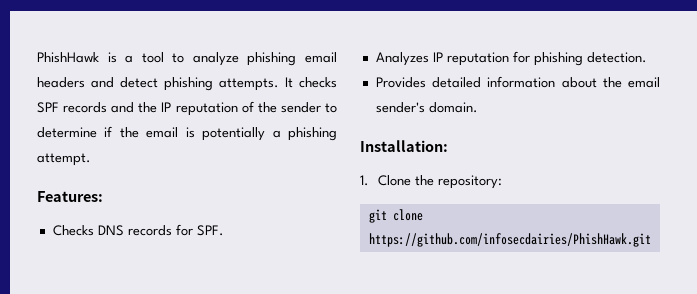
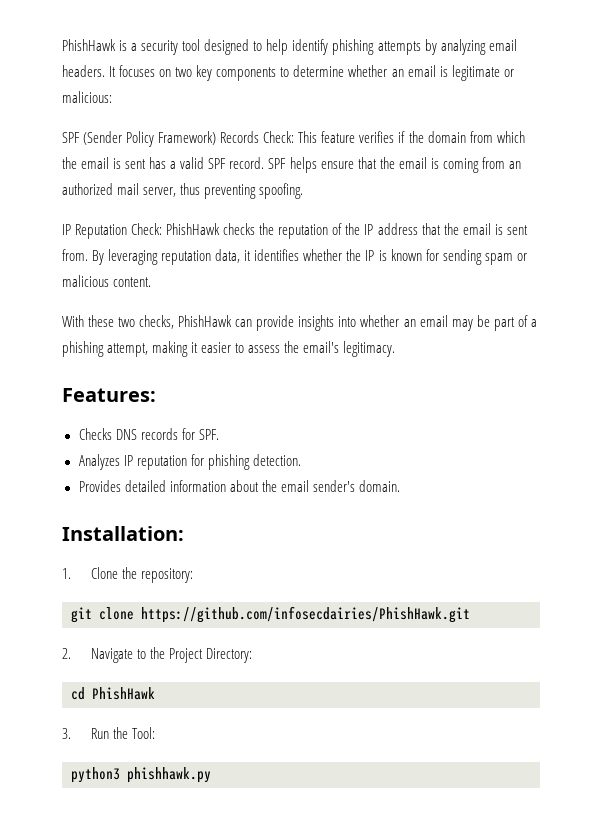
[141,52,337,66] [37,77,337,91] [37,101,337,116] [37,126,337,141] [37,153,91,166] tool to analyze phishing email headers and detect phishing attempts. It checks SPF records and the IP reputation of the sender to determine if the email is potentially a phishing attempt. -> [141,39,517,55] [62,65,514,81] [62,91,112,103] [62,131,525,147] [62,157,521,173] [62,183,304,199] [62,223,528,239] [62,249,527,265] [62,275,152,287] [62,315,537,331] [62,341,396,357] security tool designed to help identify phishing attempts by analyzing email headers. It focuses on two key components to determine whether an email is legitimate or malicious: // SPF (Sender Policy Framework) Records Check: This feature verifies if the domain from which the email is sent has a valid SPF record. SPF helps ensure that the email is coming from an authorized mail server, thus preventing spoofing. // IP Reputation Check: PhishHawk checks the reputation of the IP address that the email is sent from. By leveraging reputation data, it identifies whether the IP is known for sending spam or malicious content. // With these two checks, PhishHawk can provide insights into whether an email may be part of a phishing attempt, making it easier to assess the email's legitimacy.
(651, 240) none -> [62,647,252,663] [71,687,155,700] [62,727,155,739] [71,767,211,783] // 2. Navigate to the Project Directory: // cd PhishHawk // 3. Run the Tool: // python3 phishhawk.py

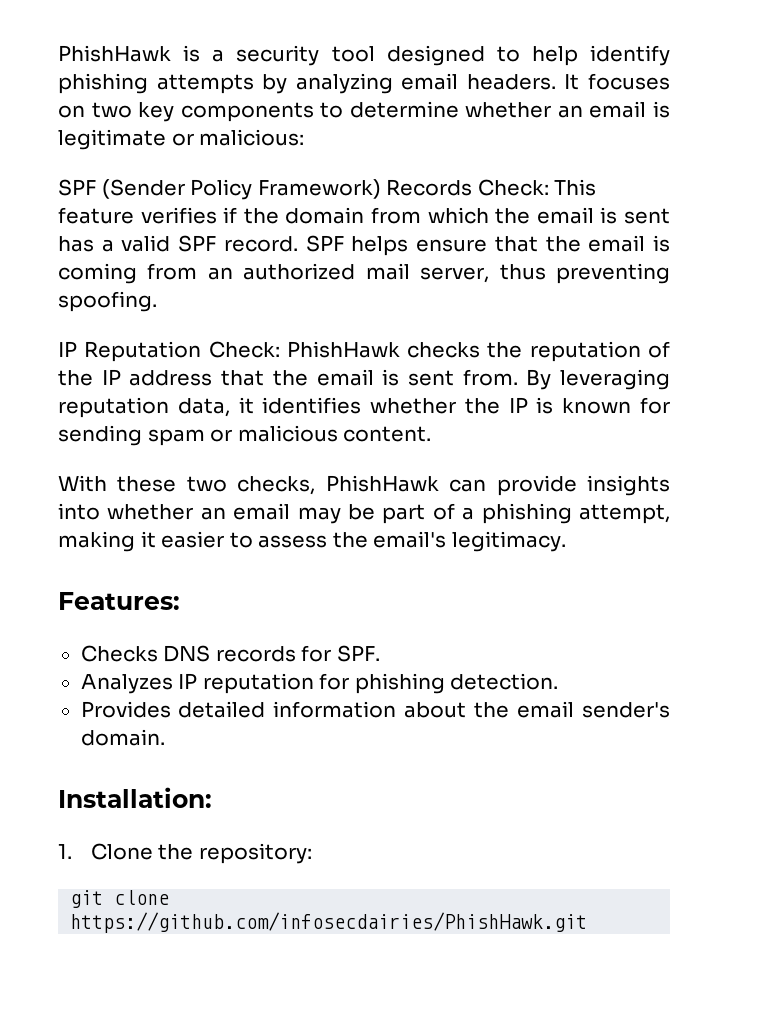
[62,647,252,663] [71,687,155,700] [62,727,155,739] [71,767,211,783] // 2. Navigate to the Project Directory: // cd PhishHawk // 3. Run the Tool: // python3 phishhawk.py -> (588, 922) none

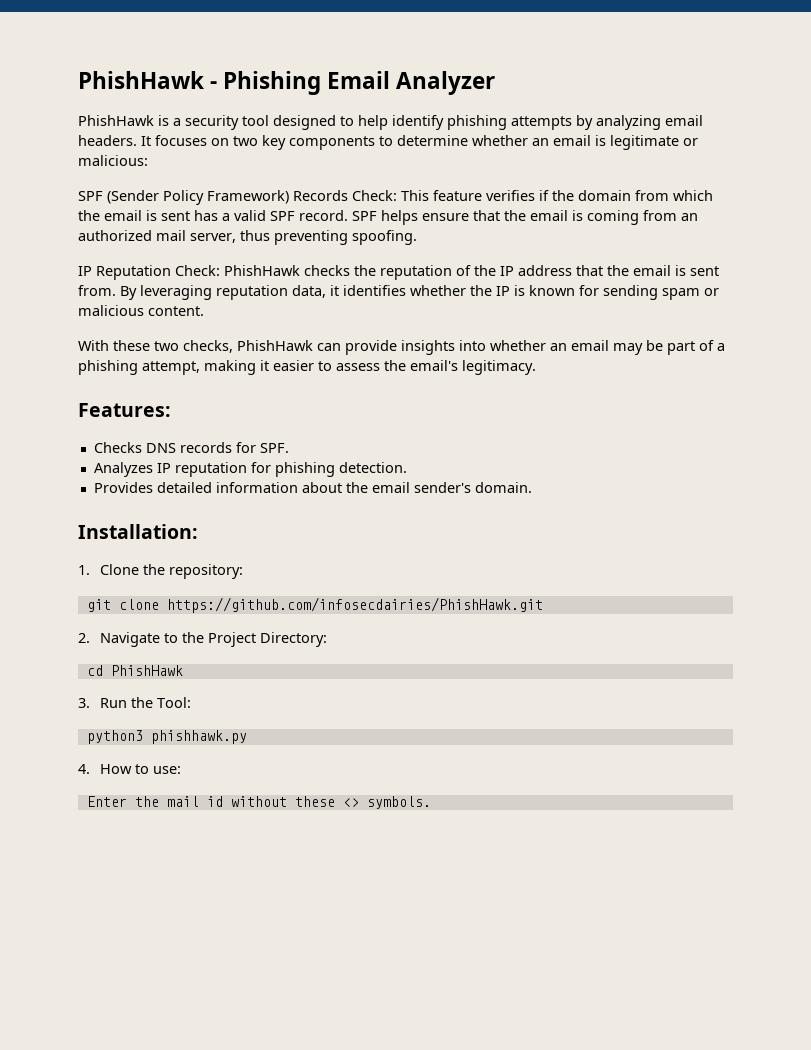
[58,45,171,62] PhishHawk -> [78,71,496,95] [78,115,154,126] PhishHawk - Phishing Email Analyzer // PhishHawk
(588, 922) none -> [78,632,327,647] [86,665,183,676] [78,697,191,708] [86,730,247,744] [78,764,181,774] [86,796,431,809] // 2. Navigate to the Project Directory: // cd PhishHawk // 3. Run the Tool: // python3 phishhawk.py // 4. How to use: // Enter the mail id without these <> symbols.

